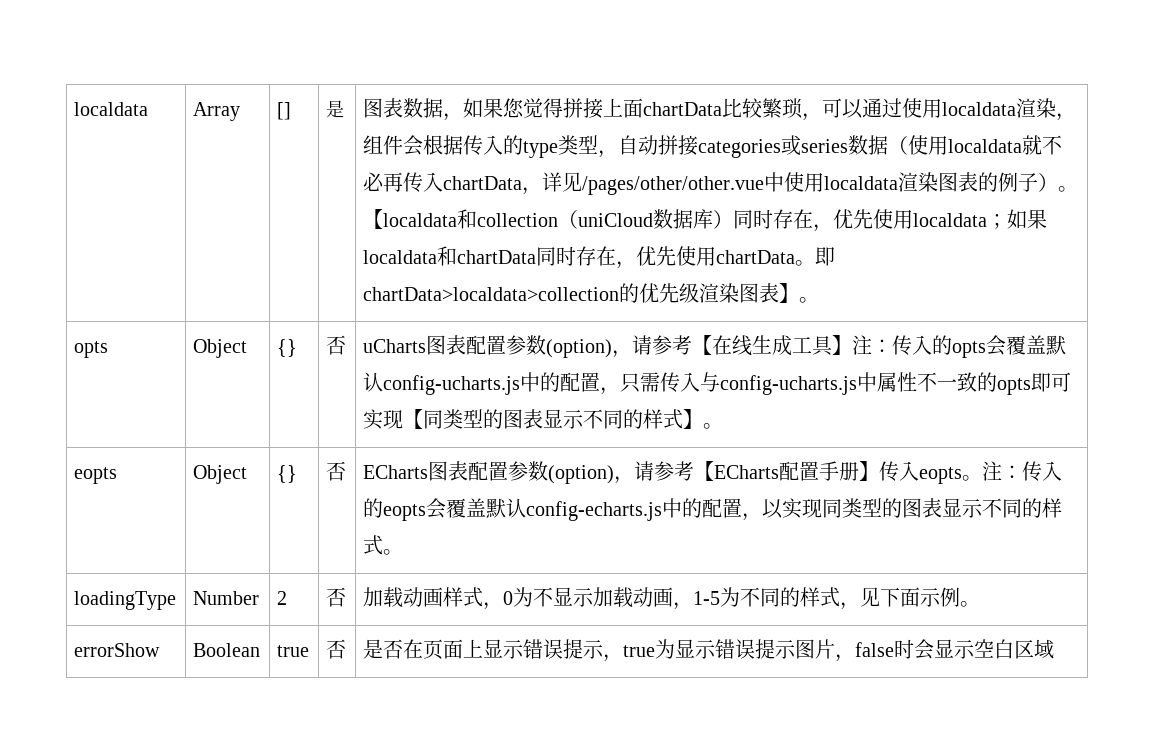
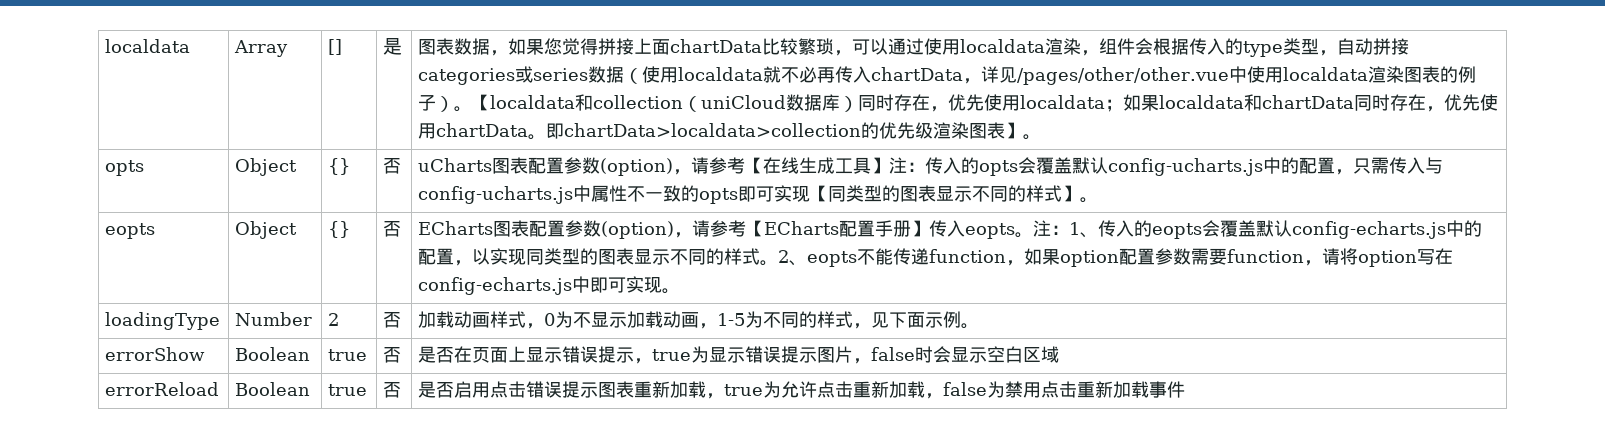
(1023, 472) none -> [1069,222,1099,238] 1、
(404, 552) none -> [778,248,1454,267] [418,276,681,295] 2、eopts不能传递function，如果option配置参数需要function，请将option写在config-echarts.js中即可实现。
(1055, 649) none -> [105,382,220,396] [235,382,311,396] [328,384,368,396] [383,382,402,398] [418,381,1186,399] // errorReload | Boolean | true | 否 | 是否启用点击错误提示图表重新加载，true为允许点击重新加载，false为禁用点击重新加载事件

